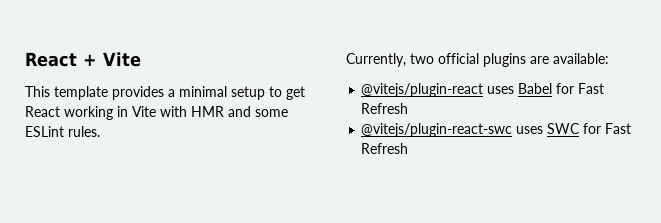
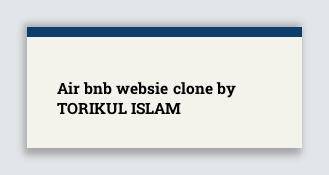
[25,52,141,67] [25,86,305,100] [25,106,288,120] [25,126,100,137] [346,53,609,67] [361,83,605,97] [361,103,409,114] [361,123,632,137] [361,143,409,154] React + Vite // This template provides a minimal setup to get React working in Vite with HMR and some ESLint rules. // Currently, two official plugins are available: // @vitejs/plugin-react uses Babel for Fast Refresh // @vitejs/plugin-react-swc uses SWC for Fast Refresh -> [57,82,236,98] [57,102,182,115] Air bnb websie clone by TORIKUL ISLAM

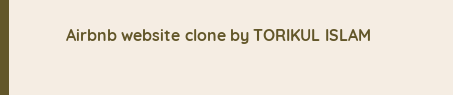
[57,82,169,95] Air bnb websie -> [66,28,181,41] Airbnb website

